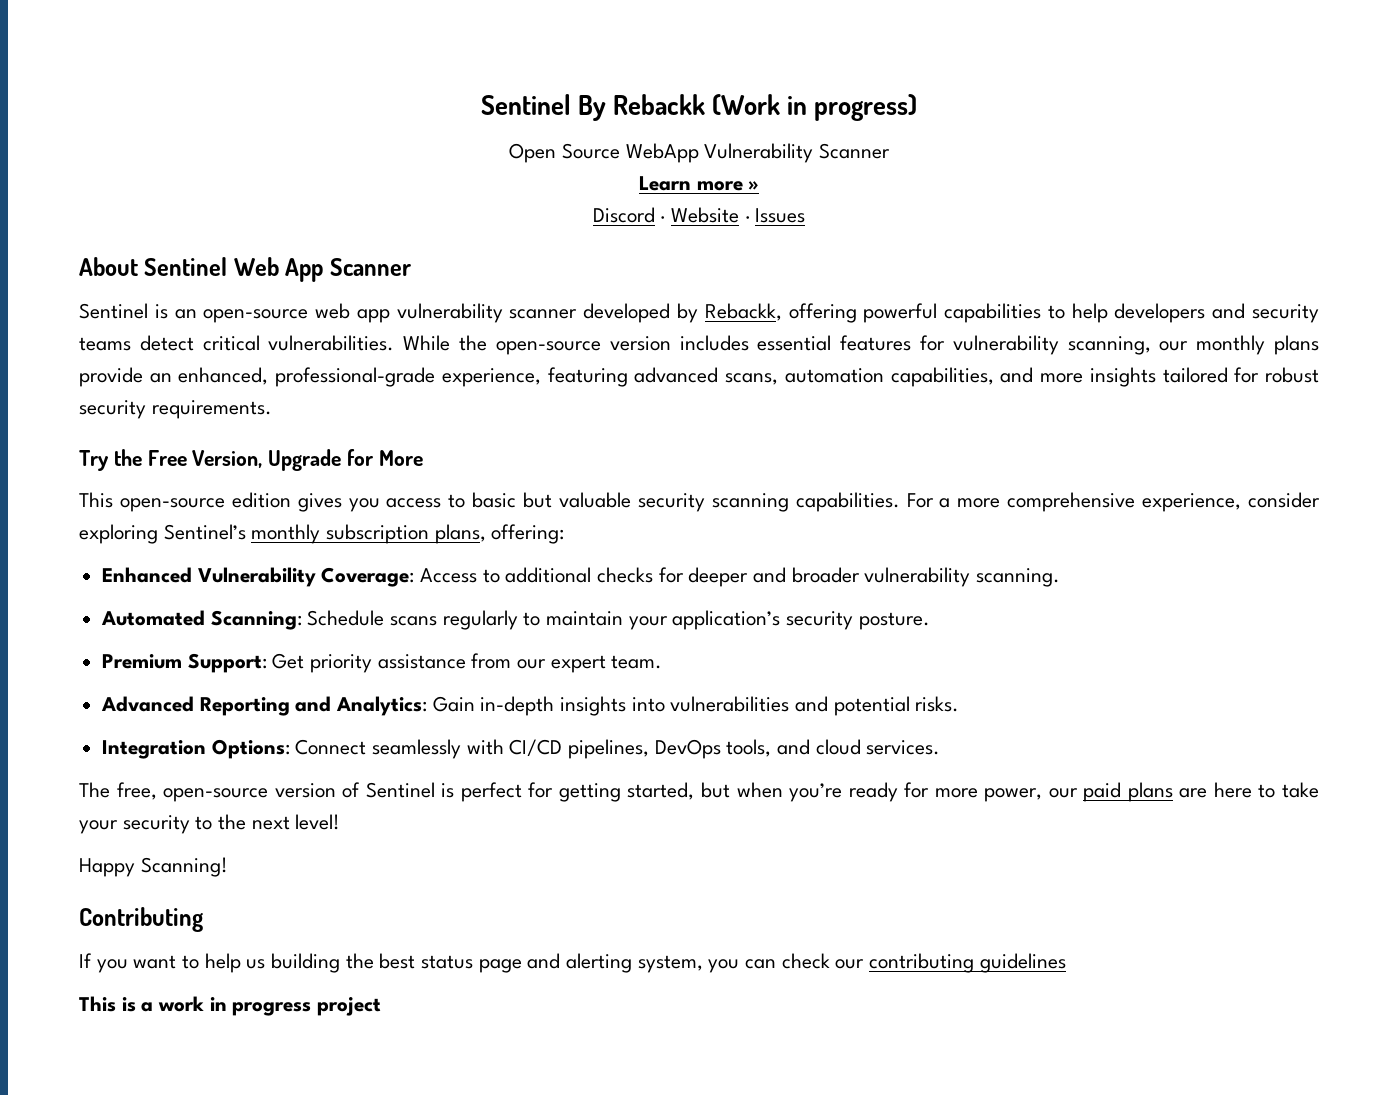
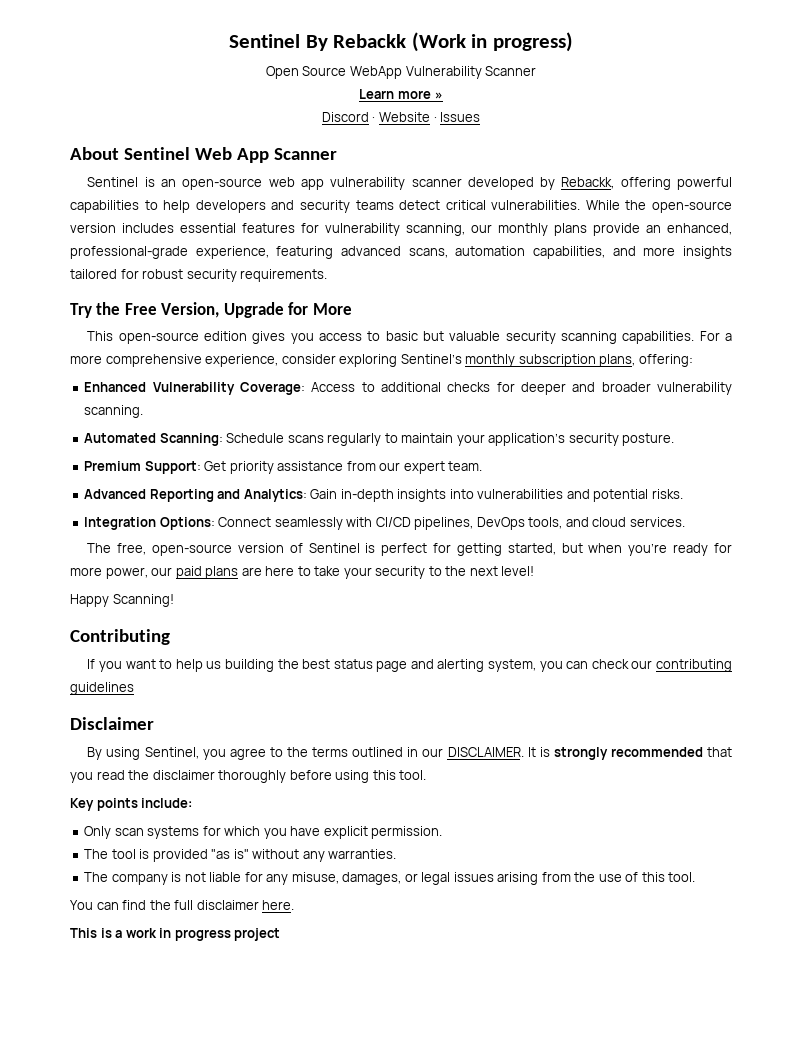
(1066, 963) none -> [70,717,154,730] [87,747,733,760] [70,770,427,783] [70,798,193,811] [84,826,443,839] [84,849,397,862] [84,872,696,885] [70,900,295,910] // Disclaimer // By using Sentinel, you agree to the terms outlined in our DISCLAIMER. It is strongly recommended that you read the disclaimer thoroughly before using this tool. // Key points include: // Only scan systems for which you have explicit permission. // The tool is provided "as is" without any warranties. // The company is not liable for any misuse, damages, or legal issues arising from the use of this tool. // You can find the full disclaimer here.

